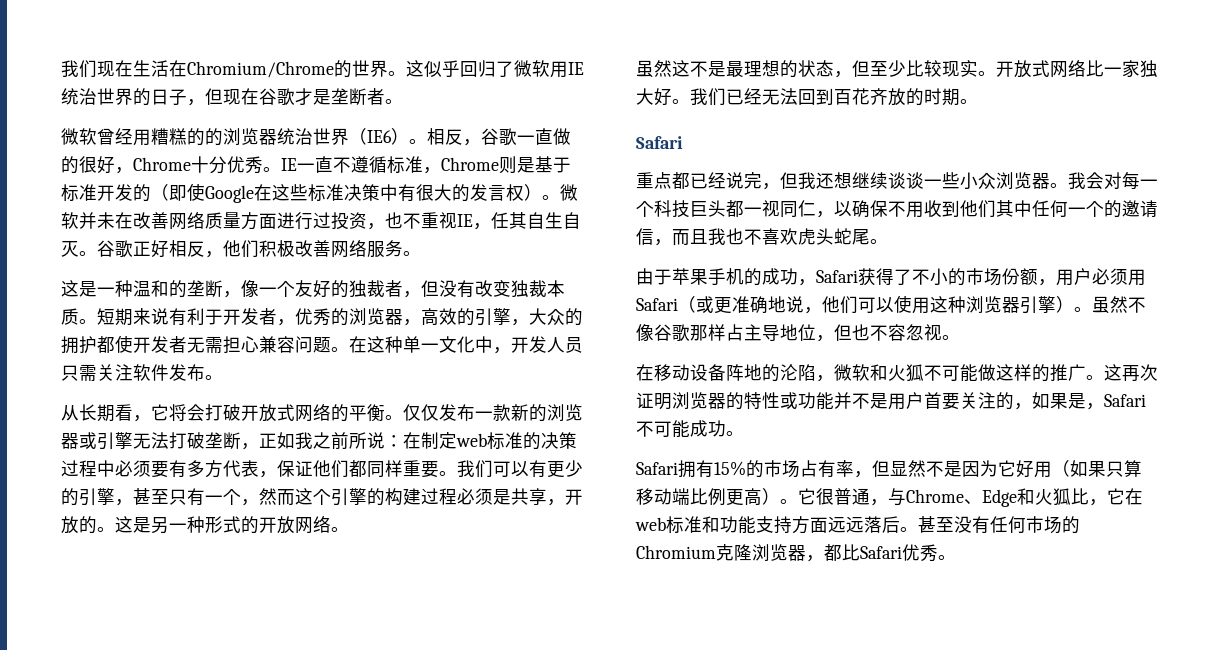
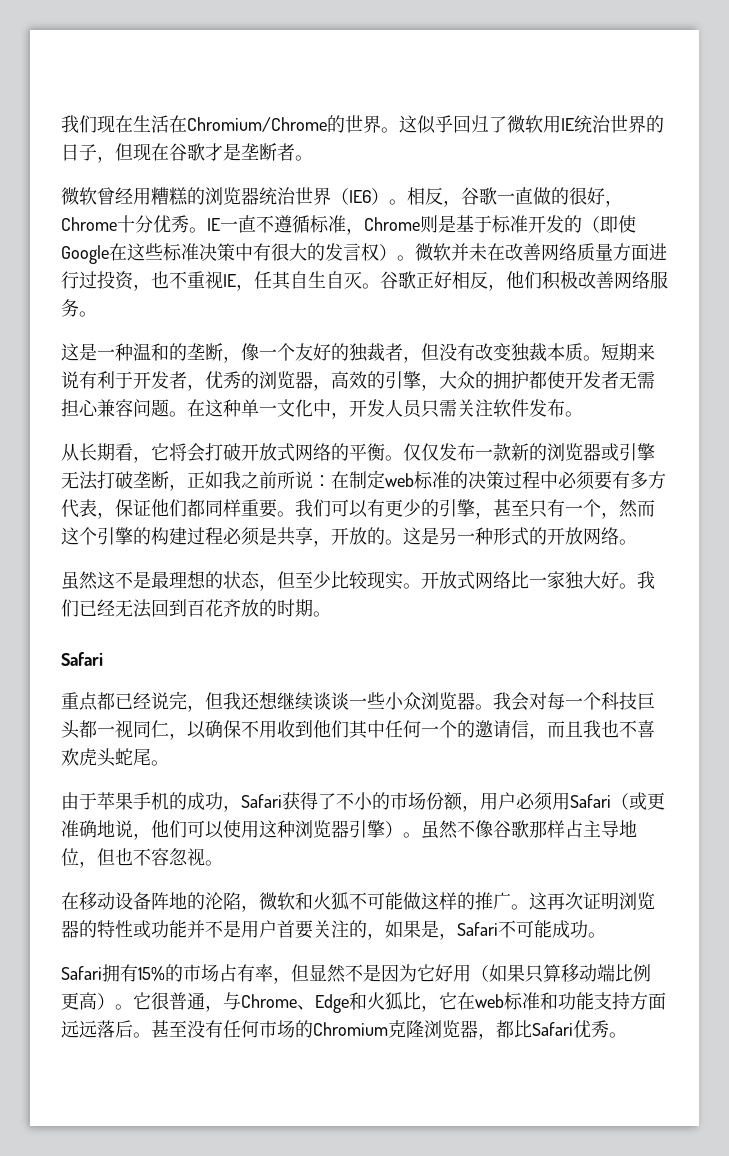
[205,128,223,146] 的 -> (205, 196) none

